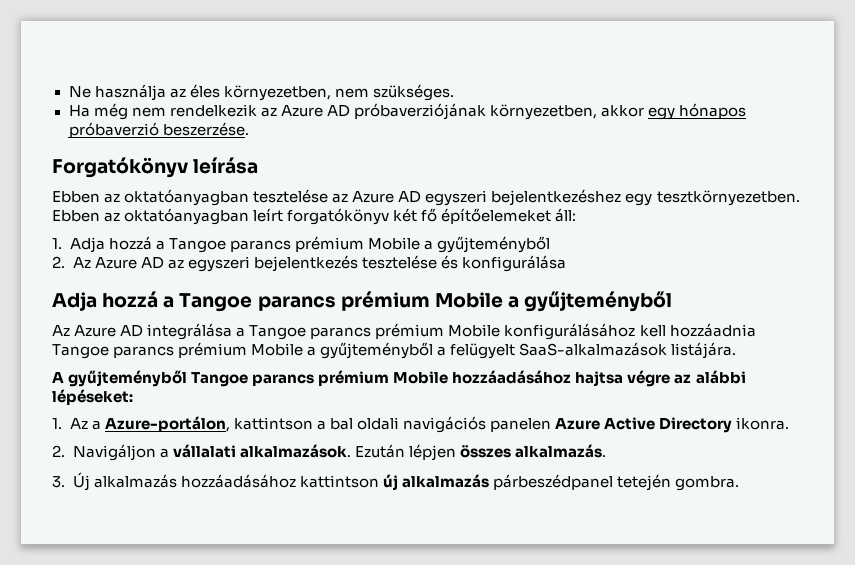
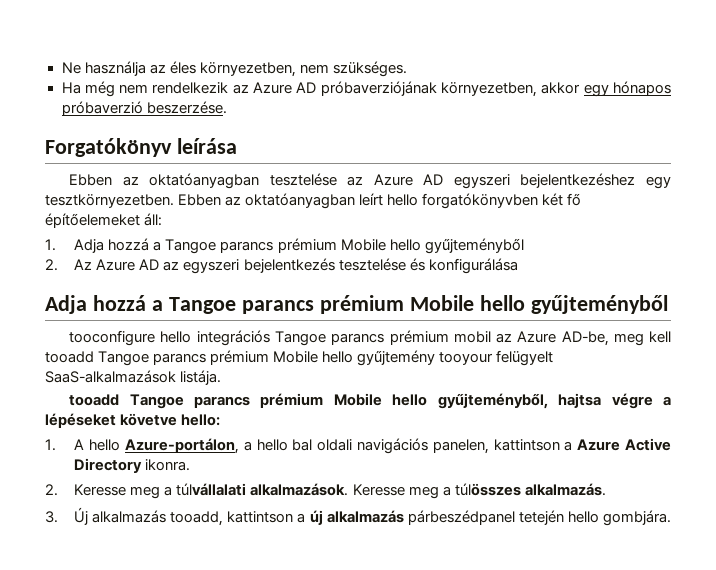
[287,208,390,225] forgatókönyv -> [387,193,539,209] hello forgatókönyvben
[423,240,433,250] a -> [389,239,421,251] hello
[507,291,673,312] [52,323,756,340] [52,342,737,359] [52,370,746,387] [52,389,133,405] [52,416,551,433] a gyűjteményből // Az Azure AD integrálása a Tangoe parancs prémium Mobile konfigurálásához kell hozzáadnia Tangoe parancs prémium Mobile a gyűjteményből a felügyelt SaaS-alkalmazások listájára. // A gyűjteményből Tangoe parancs prémium Mobile hozzáadásához hajtsa végre az alábbi lépéseket: // 1. Az a Azure-portálon, kattintson a bal oldali navigációs panelen -> [479,295,668,314] [69,330,672,346] [45,350,554,366] [45,370,222,385] [69,393,671,409] [45,413,221,428] [45,438,573,454] hello gyűjteményből // tooconfigure hello integrációs Tangoe parancs prémium mobil az Azure AD-be, meg kell tooadd Tangoe parancs prémium Mobile hello gyűjtemény tooyour felügyelt SaaS-alkalmazások listája. // tooadd Tangoe parancs prémium Mobile hello gyűjteményből, hajtsa végre a lépéseket követve hello: // 1. A hello Azure-portálon, a hello bal oldali navigációs panelen, kattintson a
[72,444,511,461] Navigáljon a vállalati alkalmazások. Ezután lépjen összes -> [74,483,521,499] Keresse meg a túlvállalati alkalmazások. Keresse meg a túlösszes
[180,474,379,488] hozzáadásához kattintson -> [170,511,306,526] tooadd, kattintson a
[674,476,739,491] gombra. -> [567,510,671,526] hello gombjára.

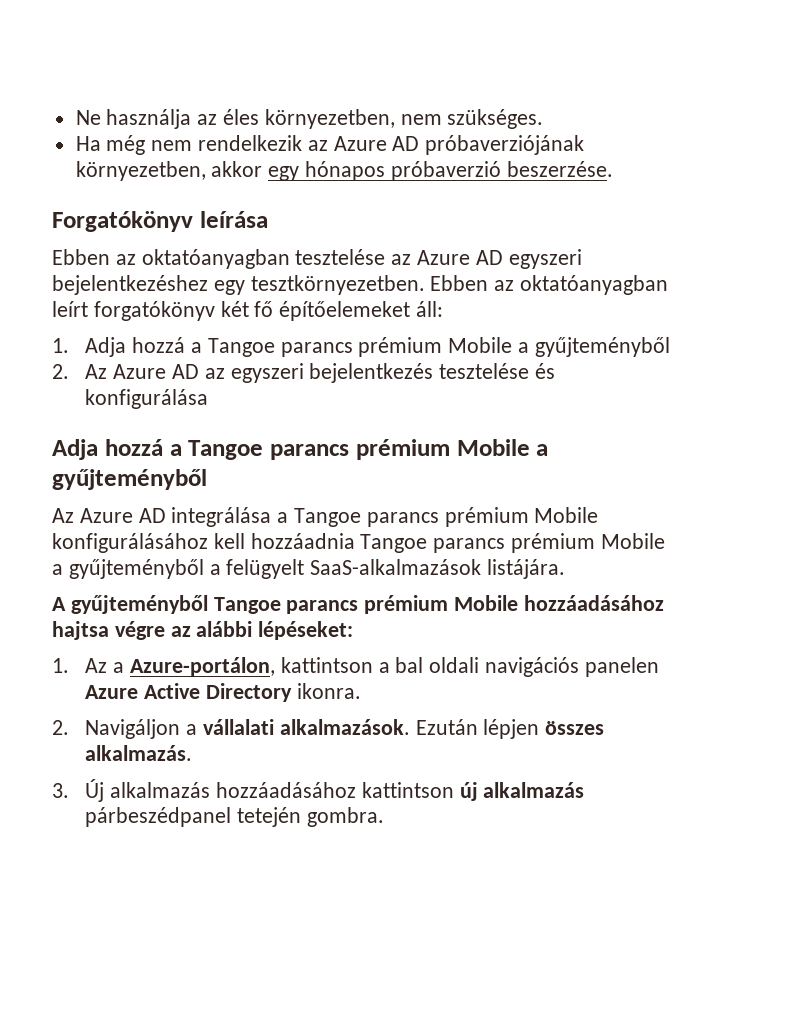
[387,193,539,209] hello forgatókönyvben -> [93,301,215,321] forgatókönyv
[389,239,421,251] hello -> [517,342,529,353] a
[479,295,668,314] [69,330,672,346] [45,350,554,366] [45,370,222,385] [69,393,671,409] [45,413,221,428] [45,438,573,454] hello gyűjteményből // tooconfigure hello integrációs Tangoe parancs prémium mobil az Azure AD-be, meg kell tooadd Tangoe parancs prémium Mobile hello gyűjtemény tooyour felügyelt SaaS-alkalmazások listája. // tooadd Tangoe parancs prémium Mobile hello gyűjteményből, hajtsa végre a lépéseket követve hello: // 1. A hello Azure-portálon, a hello bal oldali navigációs panelen, kattintson a -> [536,444,549,456] [52,469,207,490] [52,507,599,527] [52,533,665,553] [52,559,566,579] [52,595,664,614] [52,621,354,640] [52,657,659,677] a gyűjteményből // Az Azure AD integrálása a Tangoe parancs prémium Mobile konfigurálásához kell hozzáadnia Tangoe parancs prémium Mobile a gyűjteményből a felügyelt SaaS-alkalmazások listájára. // A gyűjteményből Tangoe parancs prémium Mobile hozzáadásához hajtsa végre az alábbi lépéseket: // 1. Az a Azure-portálon, kattintson a bal oldali navigációs panelen
[74,483,521,499] Keresse meg a túlvállalati alkalmazások. Keresse meg a túlösszes -> [85,719,605,739] Navigáljon a vállalati alkalmazások. Ezután lépjen összes
[170,511,306,526] tooadd, kattintson a -> [215,782,454,798] hozzáadásához kattintson
[567,510,671,526] hello gombjára. -> [306,807,384,827] gombra.

